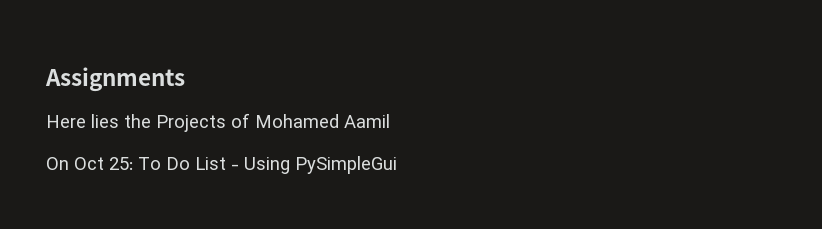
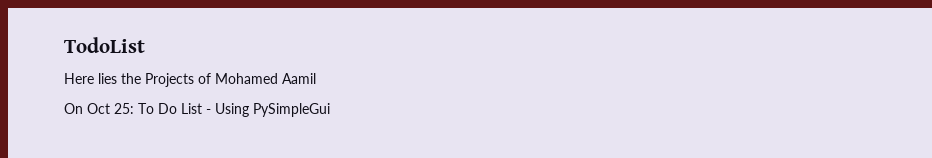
[45,67,185,92] Assignments -> [64,37,145,53] TodoList

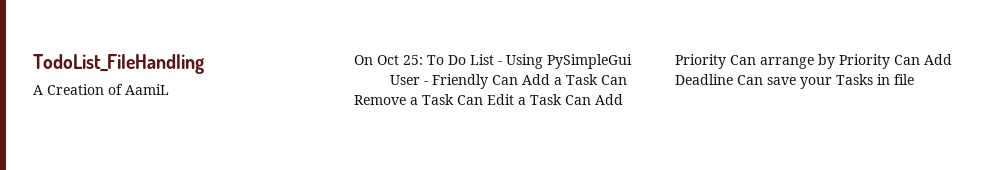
[64,37,145,53] [64,73,316,87] TodoList // Here lies the Projects of Mohamed Aamil -> [33,54,204,74] [33,84,169,95] TodoList_FileHandling // A Creation of AamiL
(330, 110) none -> [389,74,627,89] [354,94,623,105] [675,54,952,69] [675,74,914,89] // User - Friendly Can Add a Task Can Remove a Task Can Edit a Task Can Add Priority Can arrange by Priority Can Add Deadline Can save your Tasks in file

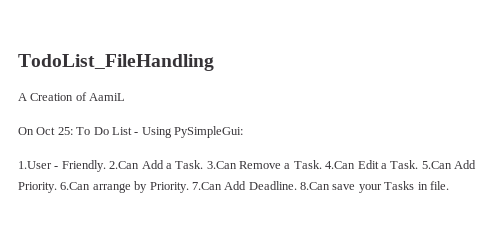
[547,54,632,69] [389,74,627,89] [354,94,623,105] [675,54,952,69] [675,74,763,85] PySimpleGui // User - Friendly Can Add a Task Can Remove a Task Can Edit a Task Can Add Priority Can arrange by Priority Can Add Deadline Can -> [174,126,243,138] [18,160,476,172] [18,181,330,193] PySimpleGui: // 1.User - Friendly. 2.Can Add a Task. 3.Can Remove a Task. 4.Can Edit a Task. 5.Can Add Priority. 6.Can arrange by Priority. 7.Can Add Deadline. 8.Can
[894,74,914,85] file -> [429,181,449,190] file.

